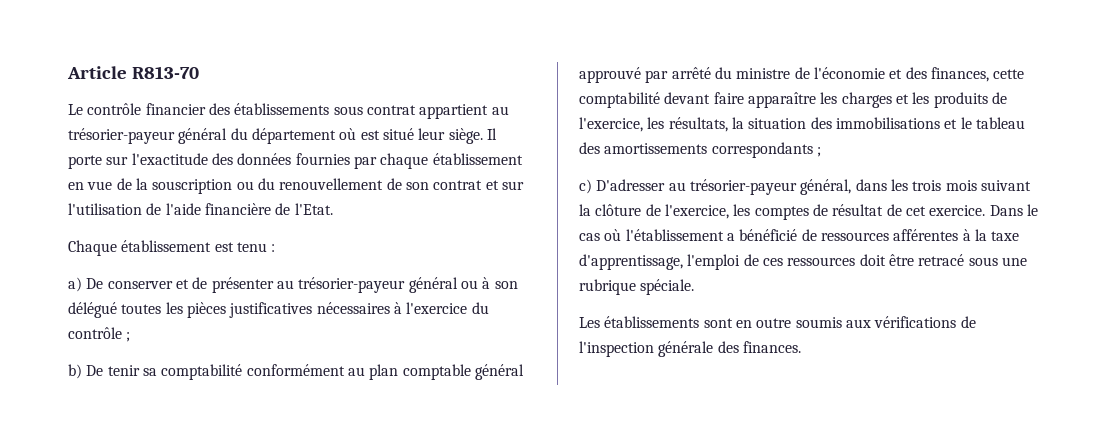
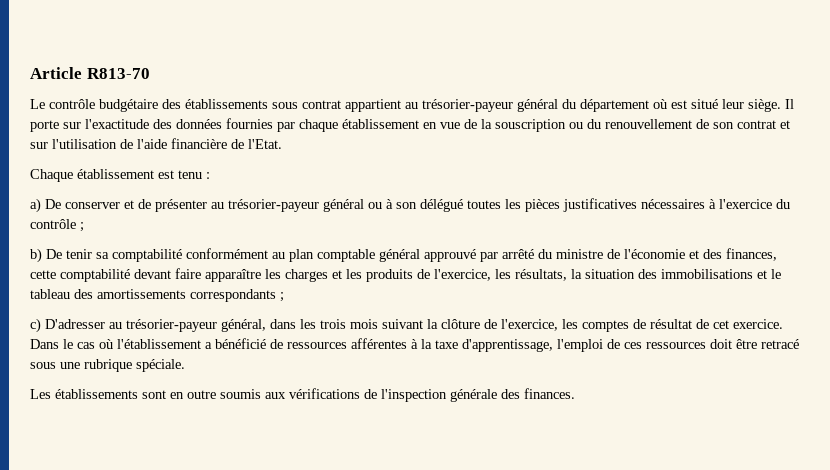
[145,103,206,115] financier -> [99,99,158,112] budgétaire

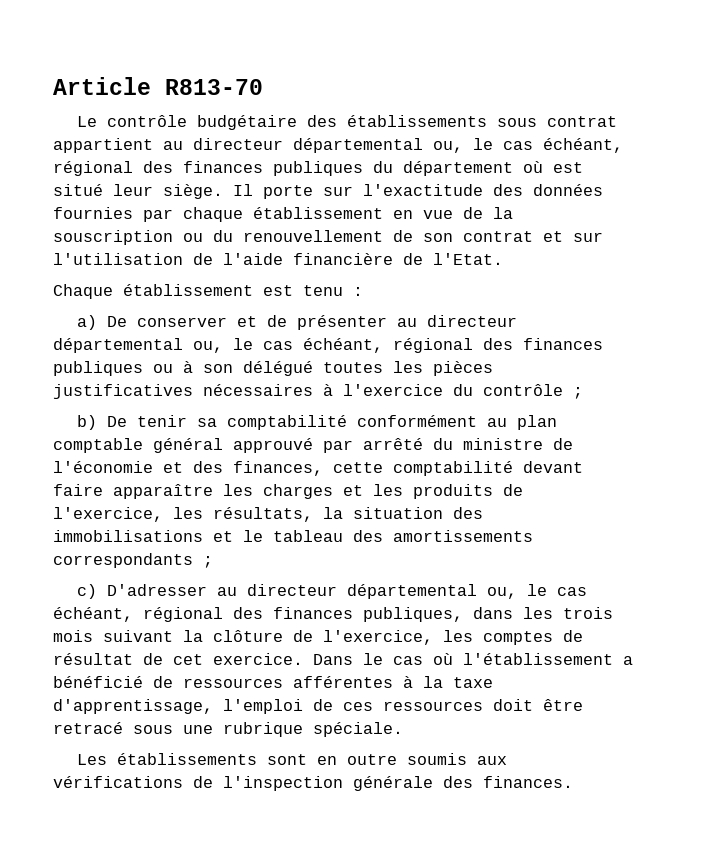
[422,99,558,112] trésorier-payeur général -> [193,138,623,153] [53,161,363,176] directeur départemental ou, le cas échéant, régional des finances publiques
[228,199,364,212] trésorier-payeur général -> [427,315,518,327] [53,338,603,353] [53,361,143,376] directeur départemental ou, le cas échéant, régional des finances publiques
[126,319,266,332] trésorier-payeur général, -> [247,584,588,599] [53,607,463,622] directeur départemental ou, le cas échéant, régional des finances publiques,

